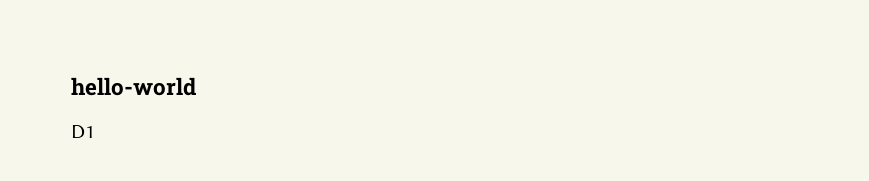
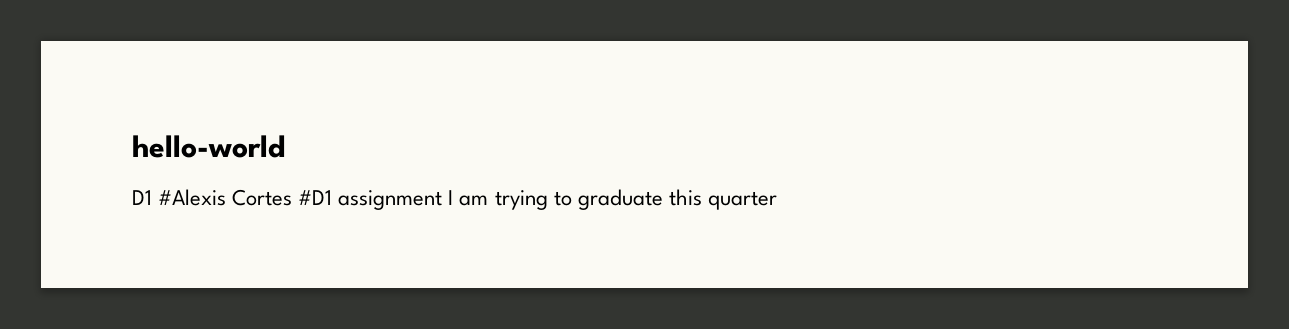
(94, 132) none -> [158,189,777,210] #Alexis Cortes #D1 assignment I am trying to graduate this quarter

